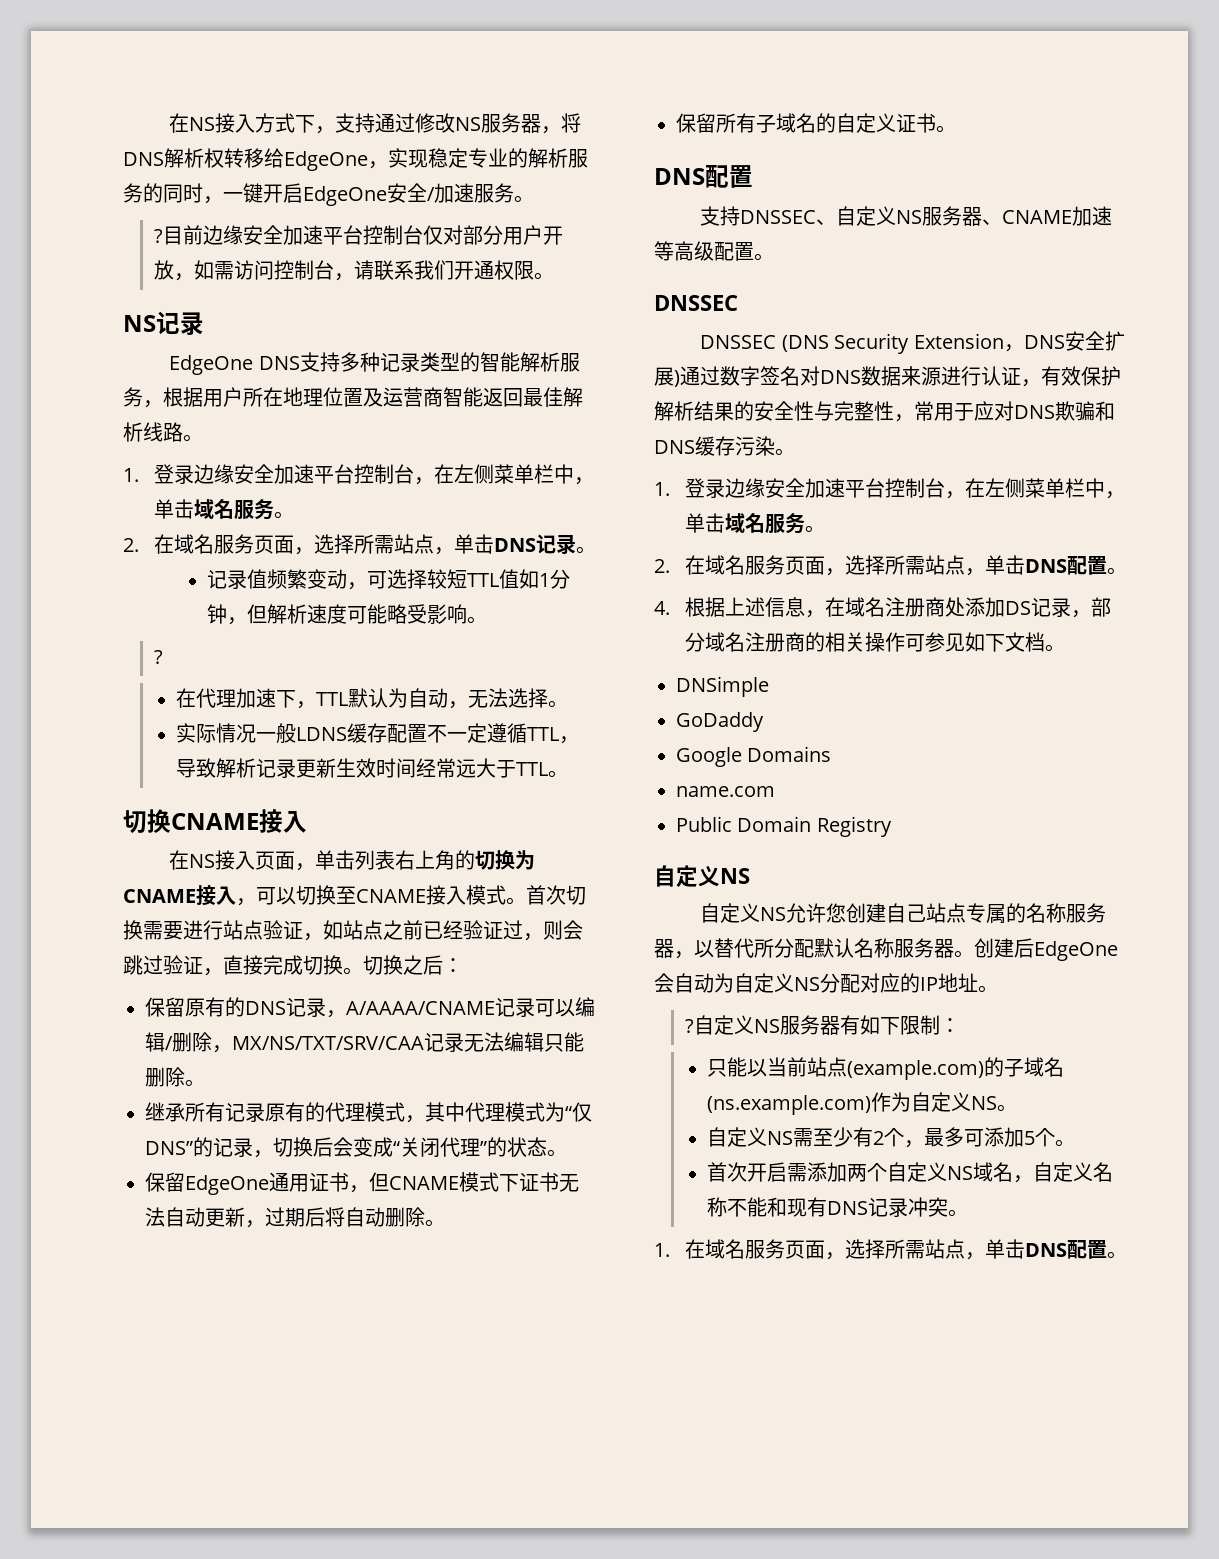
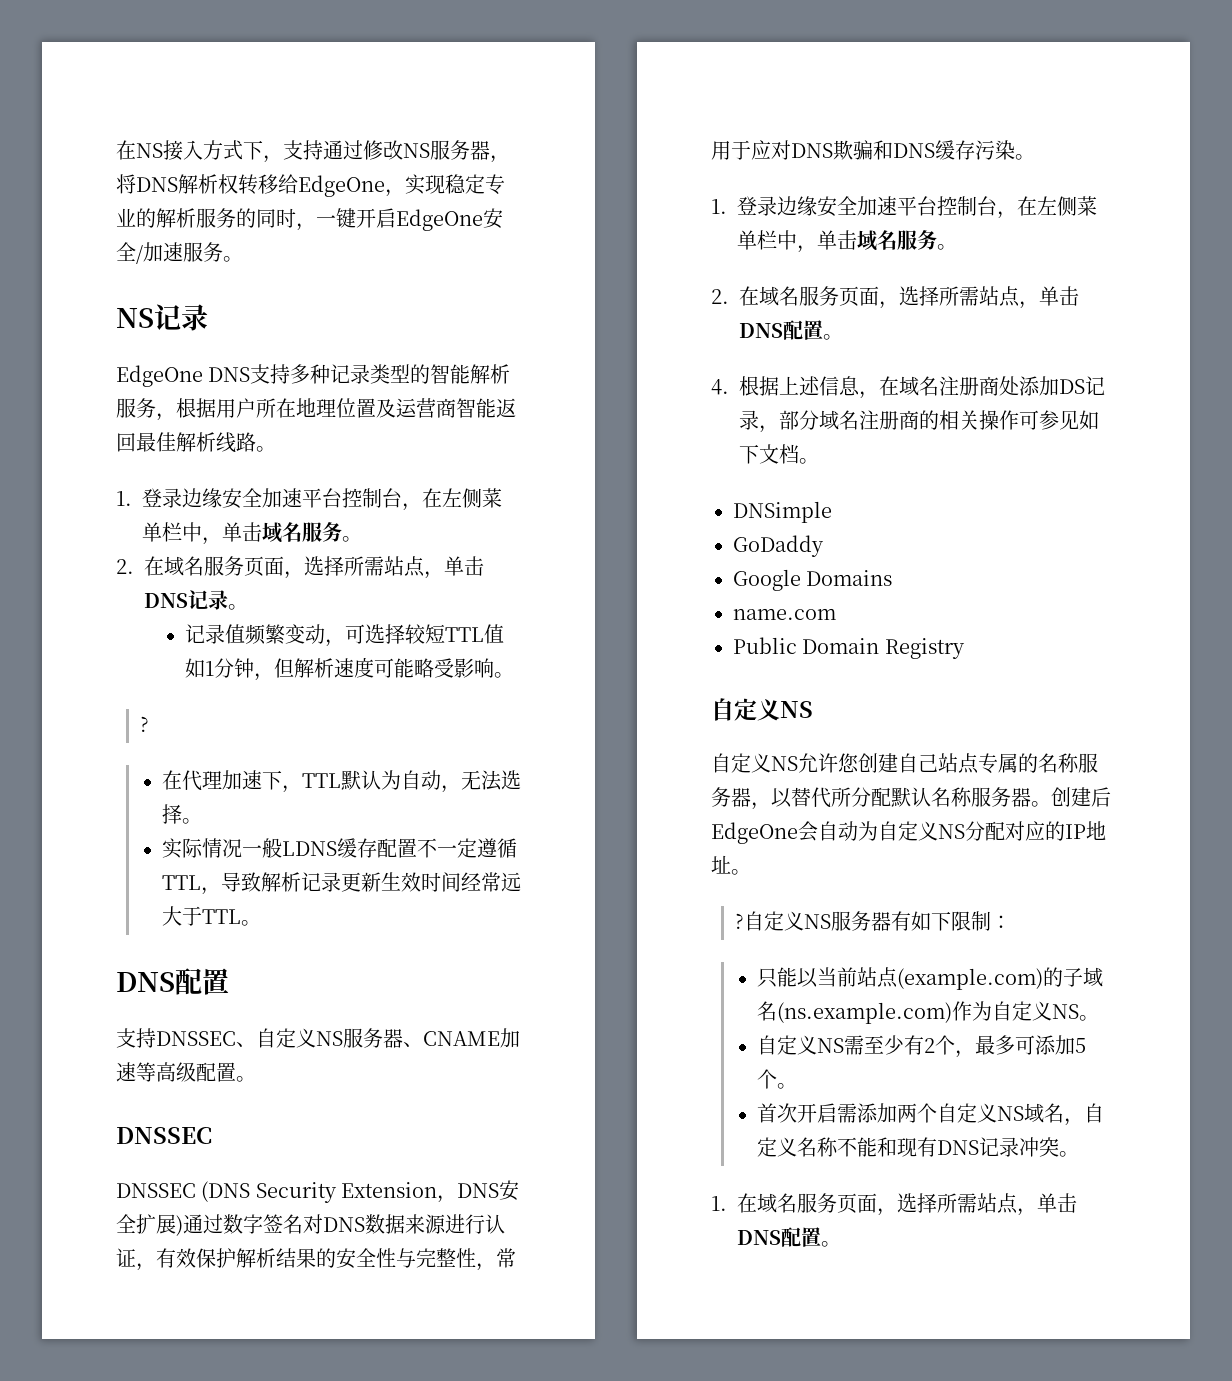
[154,225,564,245] [154,260,555,281] // ?目前边缘安全加速平台控制台仅对部分用户开放，如需访问控制台，请联系我们开通权限。 -> (243, 259) none
[123,809,307,834] [169,850,536,871] [123,885,586,906] [123,920,583,941] [123,955,463,976] [145,997,595,1018] [145,1032,584,1053] [145,1067,205,1087] [145,1102,592,1123] [145,1137,567,1158] [145,1172,579,1195] [145,1207,445,1228] [676,113,956,133] // 切换CNAME接入 // 在NS接入页面，单击列表右上角的切换为CNAME接入，可以切换至CNAME接入模式。首次切换需要进行站点验证，如站点之前已经验证过，则会跳过验证，直接完成切换。切换之后： // 保留原有的DNS记录，A/AAAA/CNAME记录可以编辑/删除，MX/NS/TXT/SRV/CAA记录无法编辑只能删除。 // 继承所有记录原有的代理模式，其中代理模式为“仅DNS”的记录，切换后会变成“关闭代理”的状态。 // 保留EdgeOne通用证书，但CNAME模式下证书无法自动更新，过期后将自动删除。 // 保留所有子域名的自定义证书。 -> (261, 923) none

